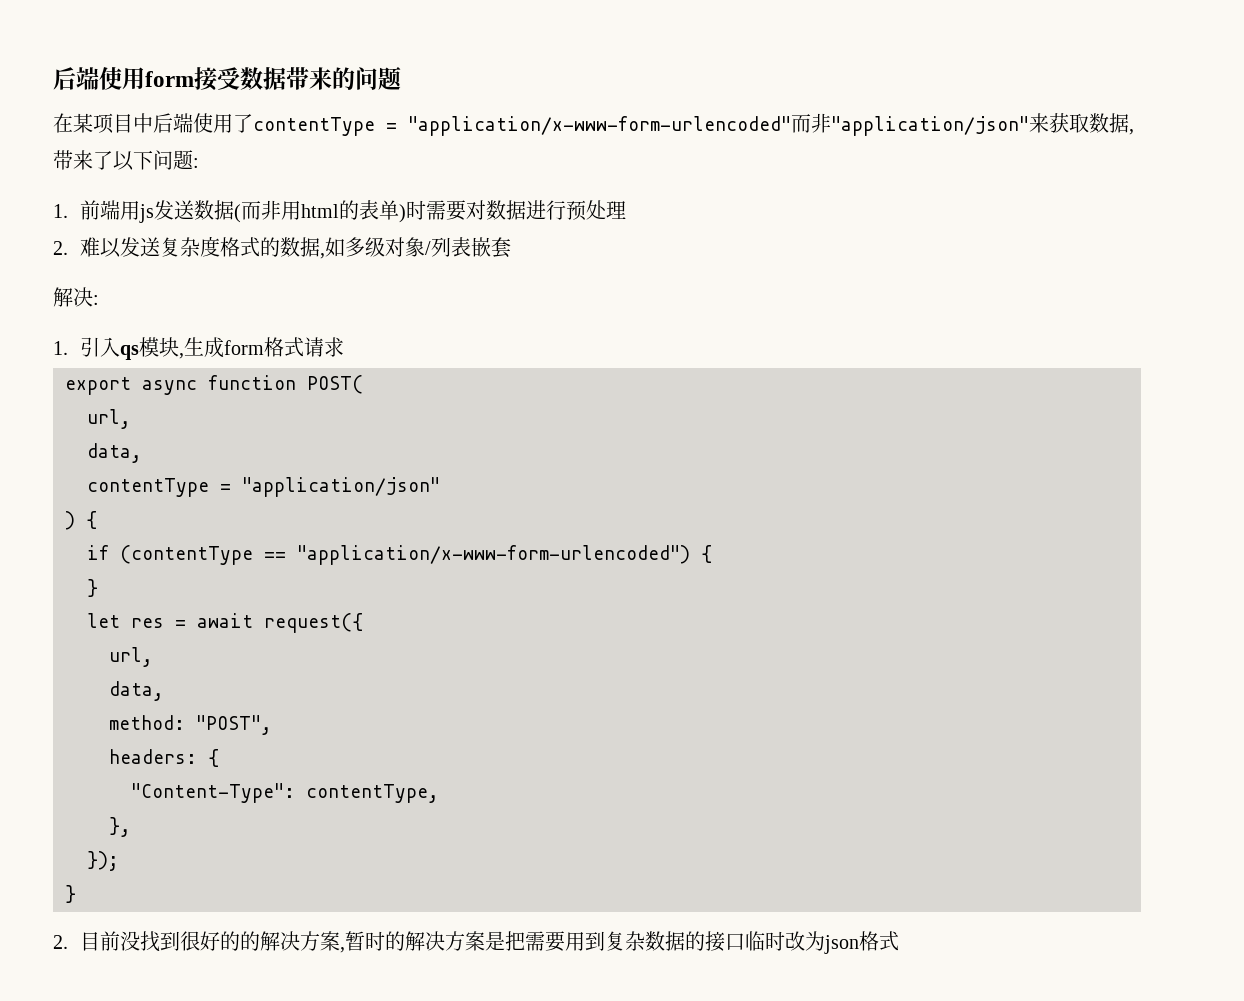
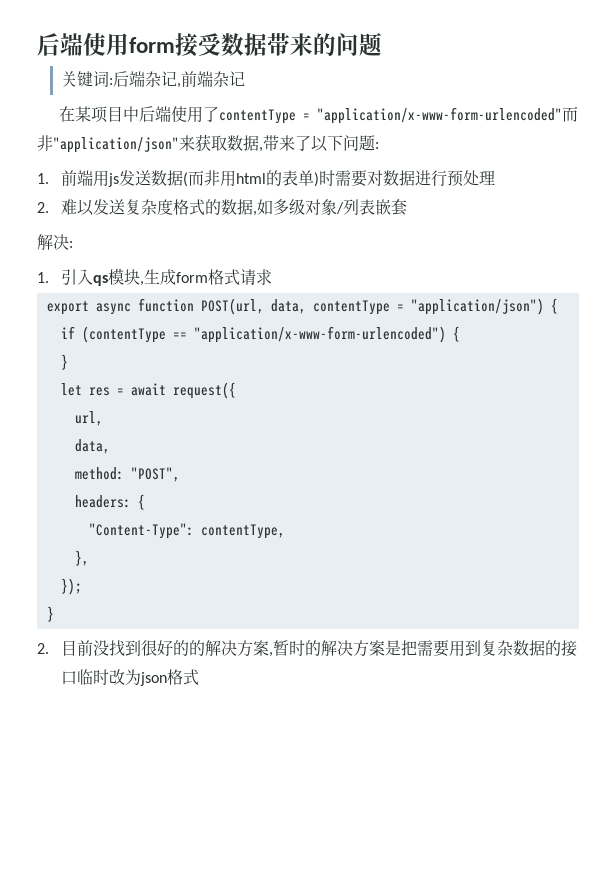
(401, 78) none -> [61,71,246,88] // 关键词:后端杂记,前端杂记
[307,375,363,394] [87,409,131,429] [87,443,142,463] [87,477,440,497] [65,511,75,530] POST( // url, // data, // contentType = "application/json" // ) -> [200,298,544,315] POST(url, data, contentType = "application/json")

